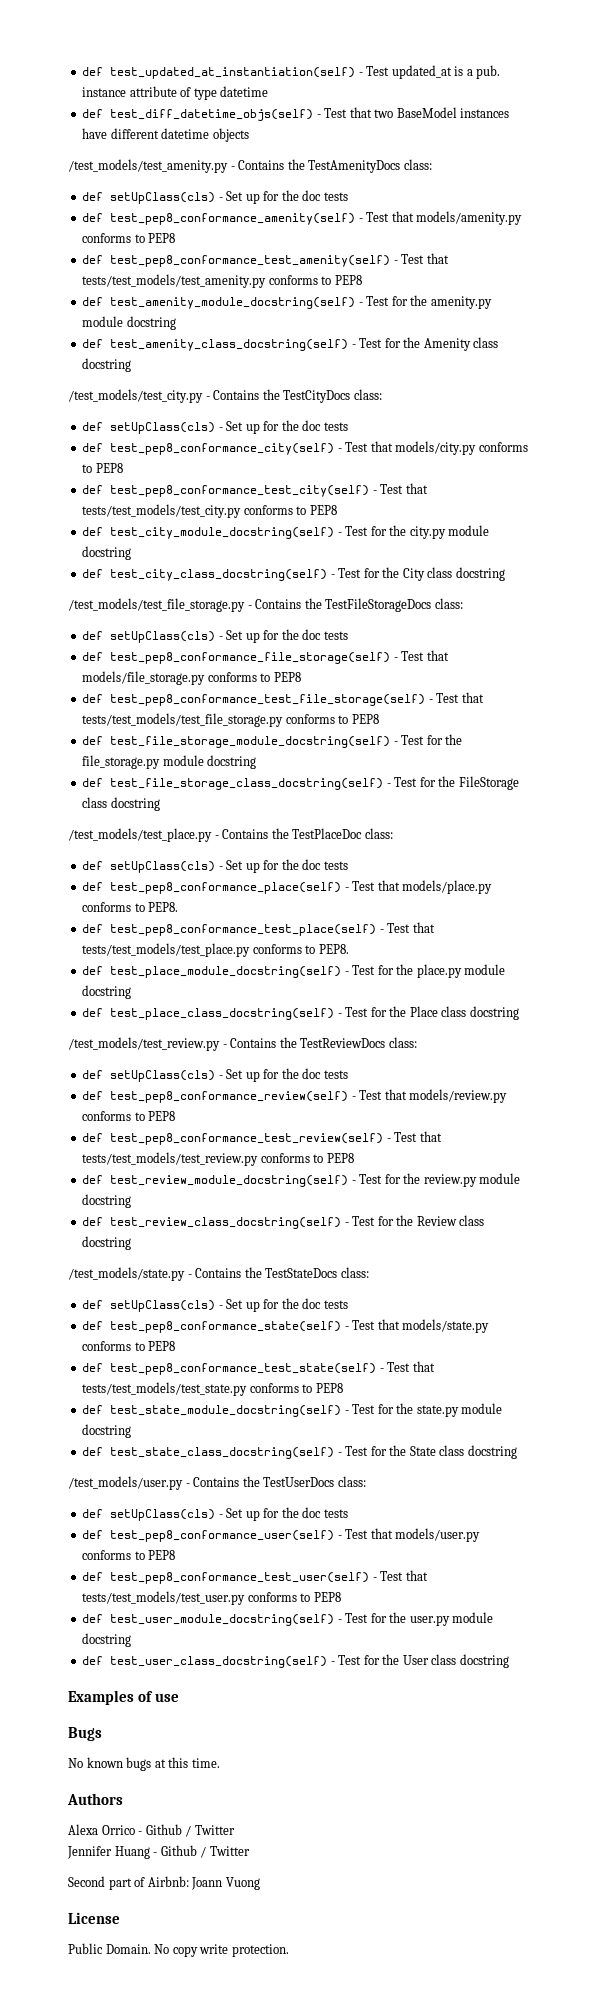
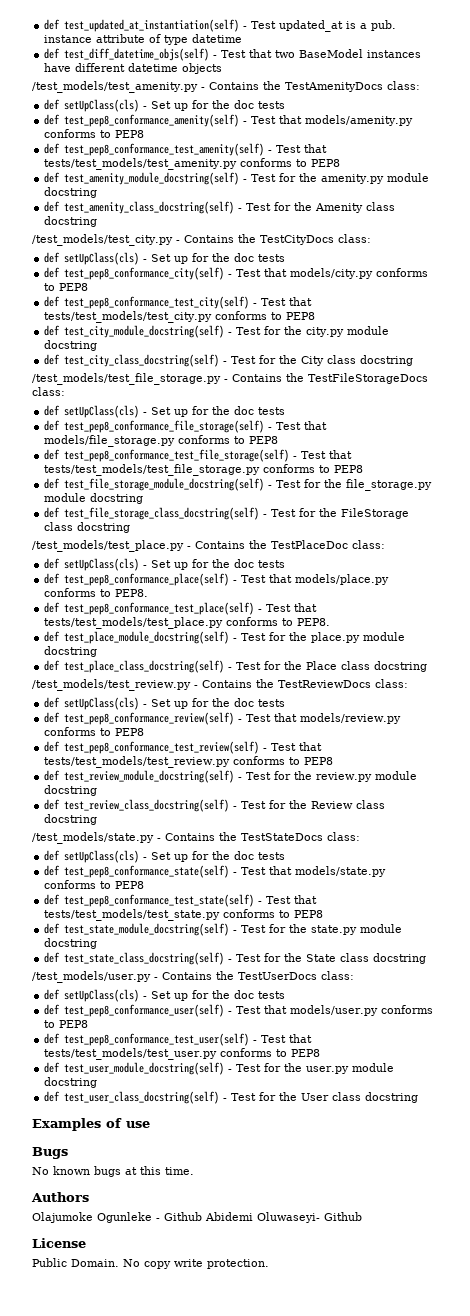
[68,1824,235,1837] [67,1845,250,1859] [68,1876,260,1890] Alexa Orrico - Github / Twitter // Jennifer Huang - Github / Twitter // Second part of Airbnb: Joann Vuong -> [32,1212,362,1223] Olajumoke Ogunleke - Github Abidemi Oluwaseyi- Github

